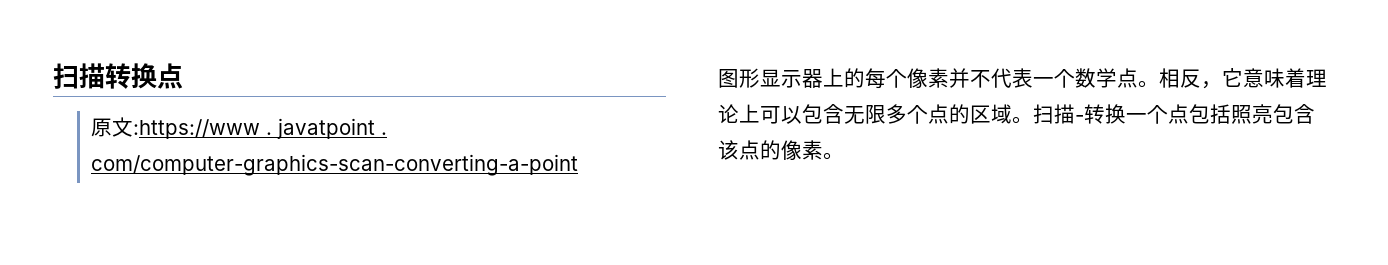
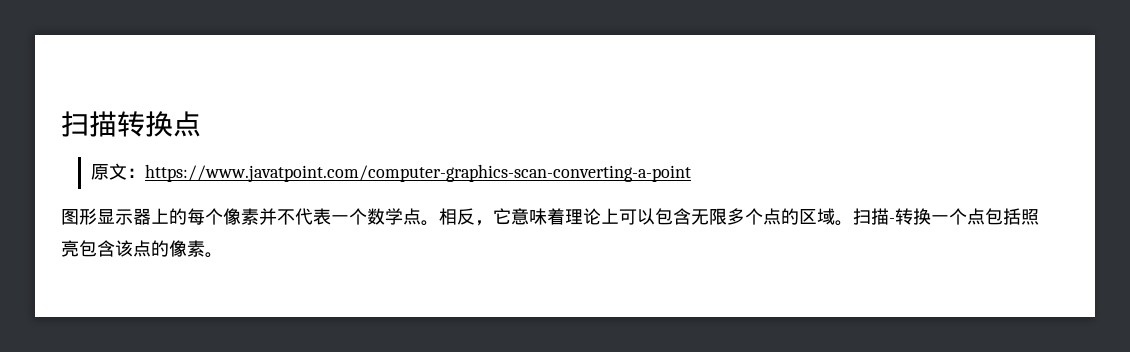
[133,118,388,139] [91,154,579,176] :https://www . javatpoint . com/computer-graphics-scan-converting-a-point -> [126,164,691,182] ：https://www.javatpoint.com/computer-graphics-scan-converting-a-point

